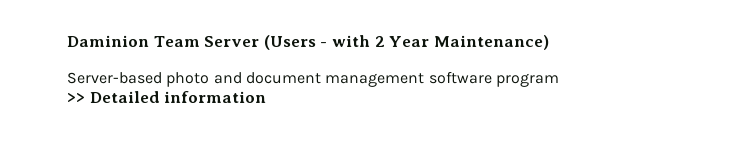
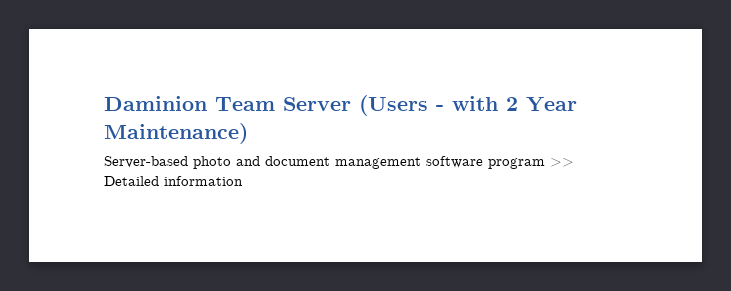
(559, 80) // -> (545, 163) none

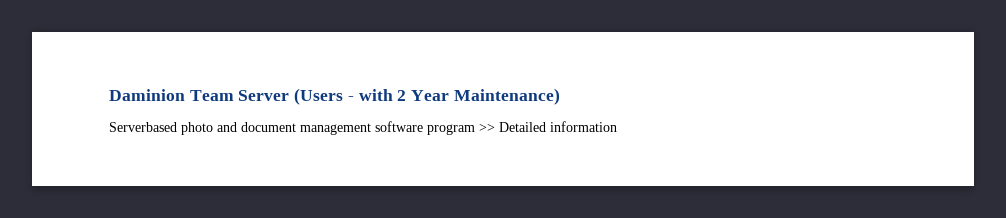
[104,156,188,168] Server-based -> [109,122,177,132] Serverbased

